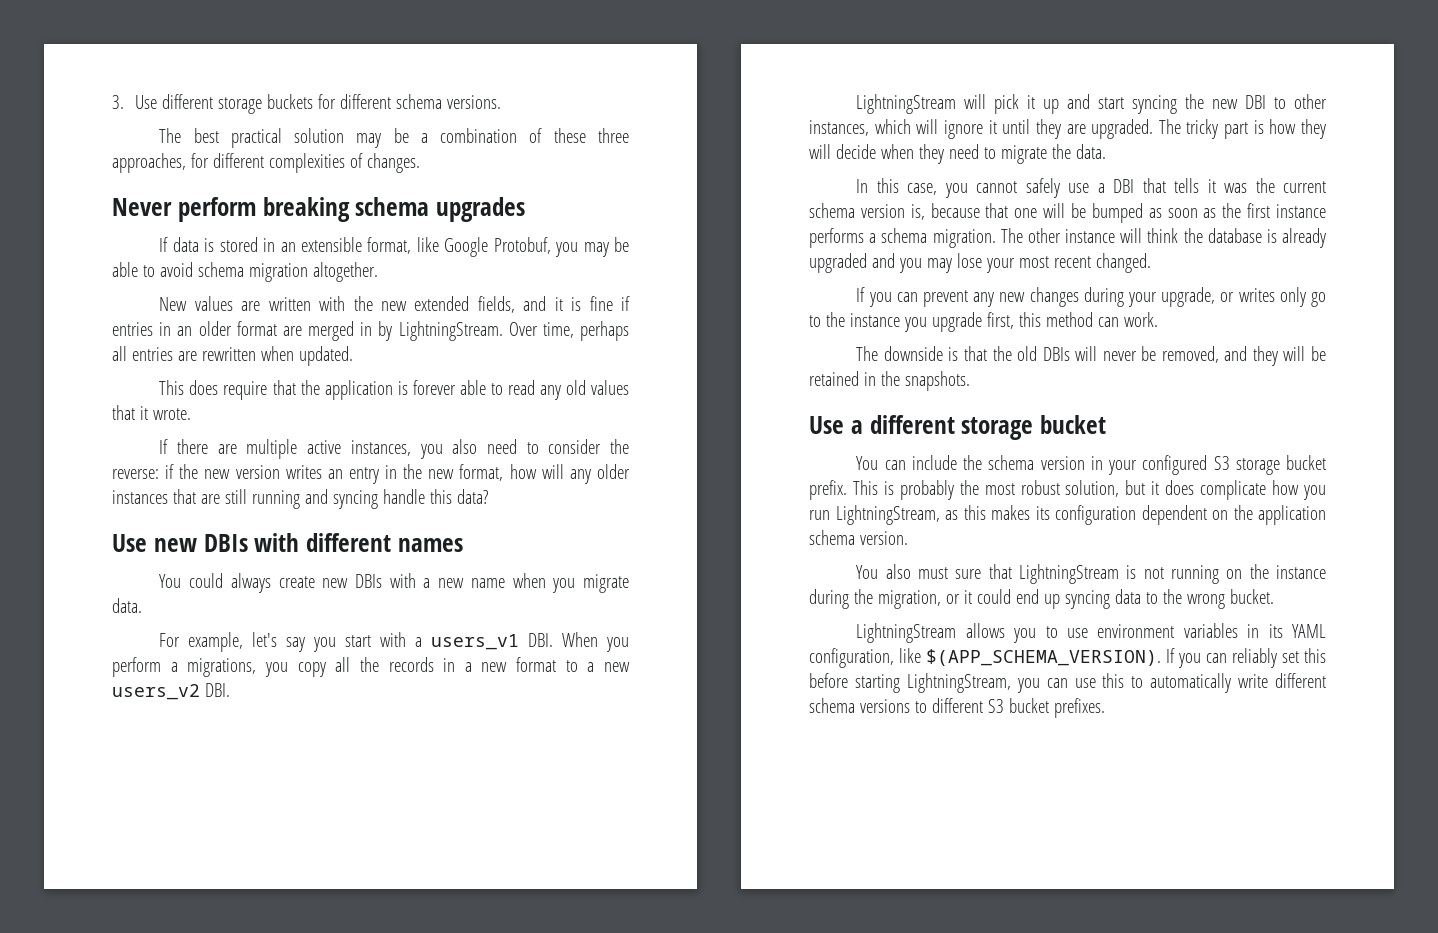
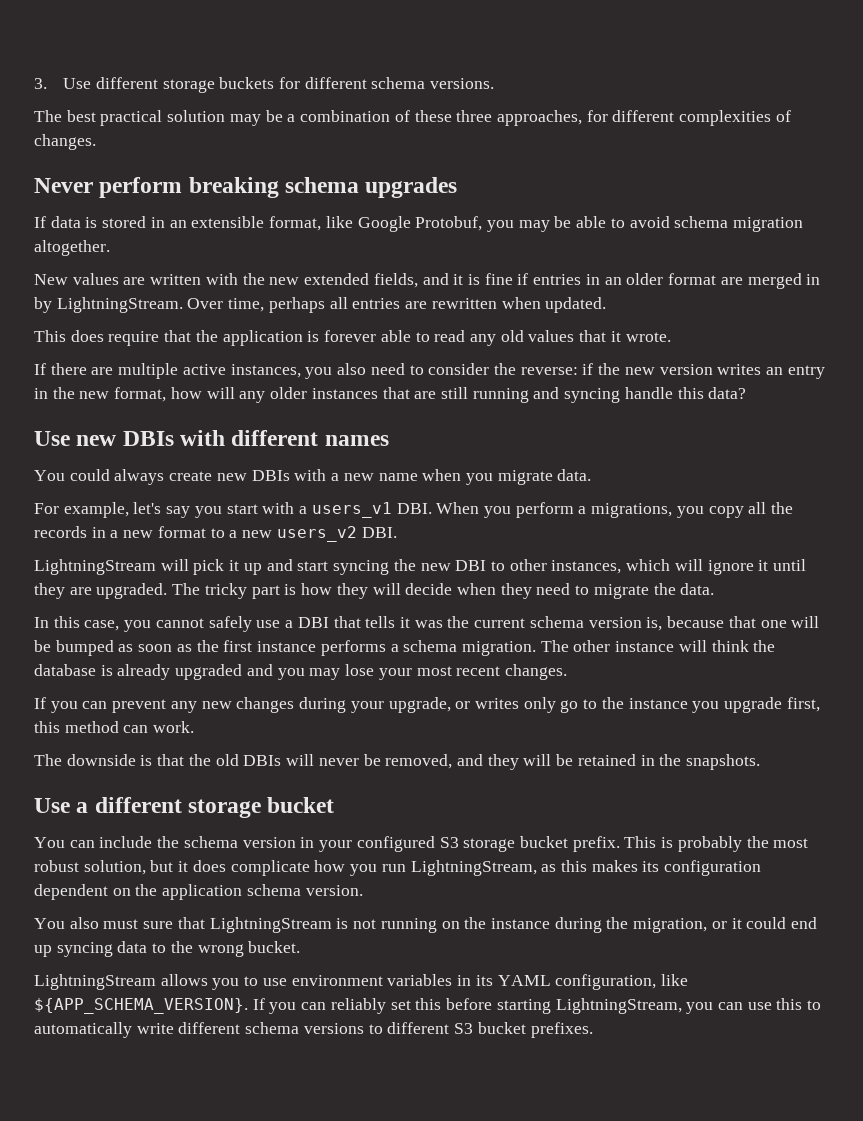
[1095,253,1151,273] changed. -> [504,664,567,680] changes.
[926,649,1161,666] $(APP_SCHEMA_VERSION). -> [34,998,248,1014] ${APP_SCHEMA_VERSION}.

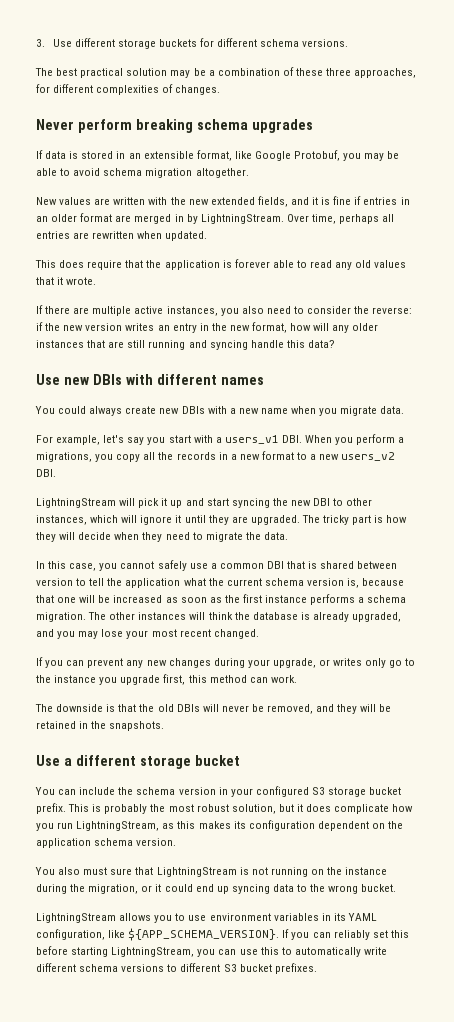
(294, 624) none -> [219,563,264,569] common
[365,616,443,628] tells it was -> [308,561,398,569] [36,578,206,588] is shared between version to tell the application what
[55,640,114,656] bumped -> [113,595,163,603] increased
[615,641,675,652] instance -> [138,612,187,620] instances
[175,664,243,680] upgraded -> [352,612,402,622] upgraded,
[504,664,567,680] changes. -> [213,629,259,639] changed.

